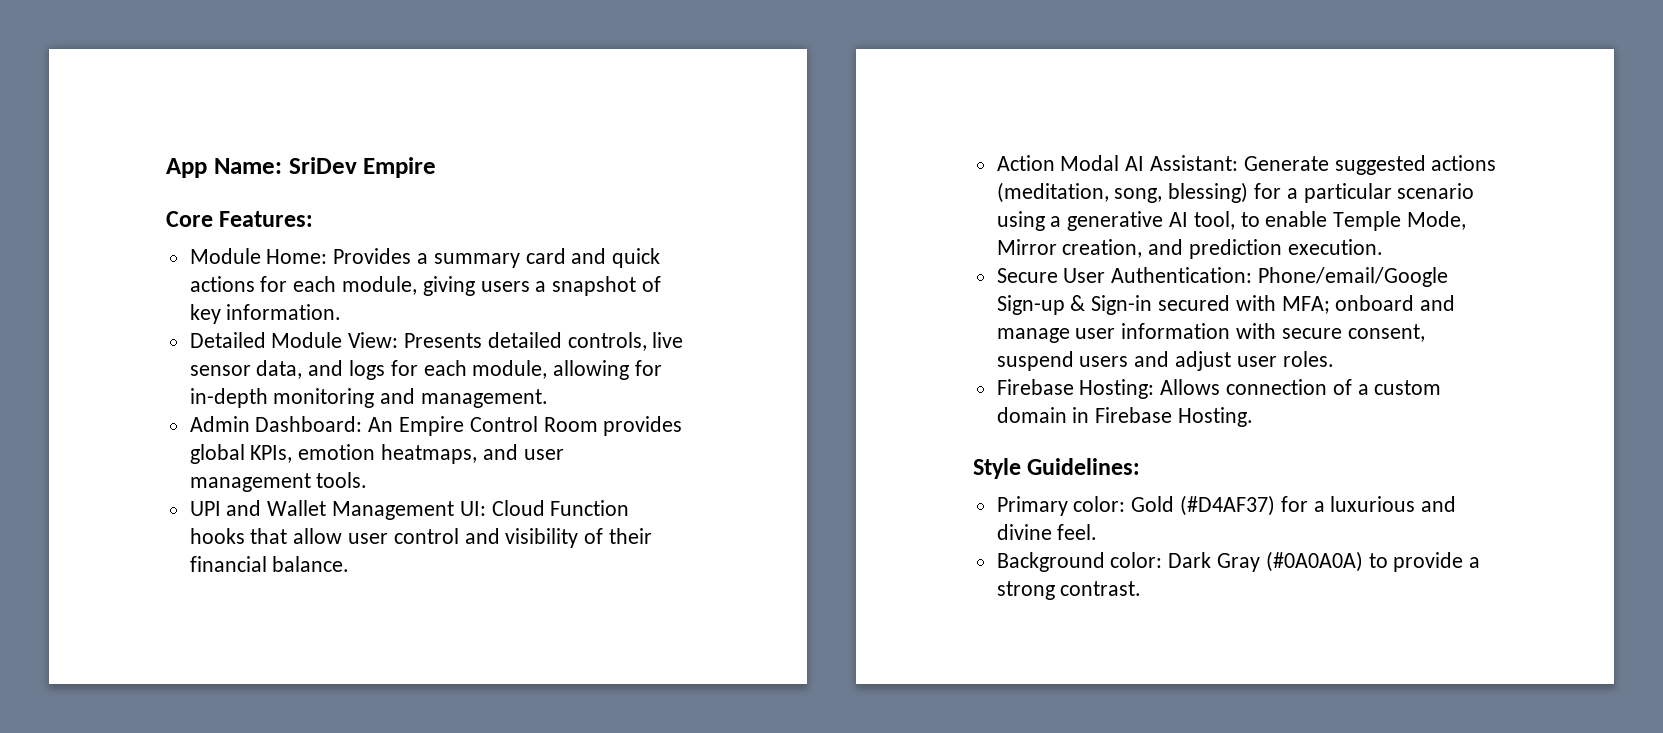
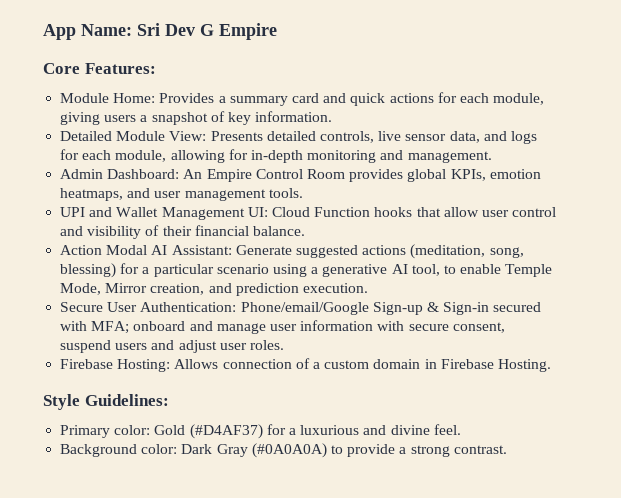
[288,157,357,174] SriDev -> [137,23,214,36] Sri Dev G

